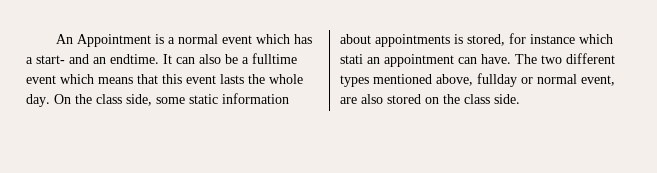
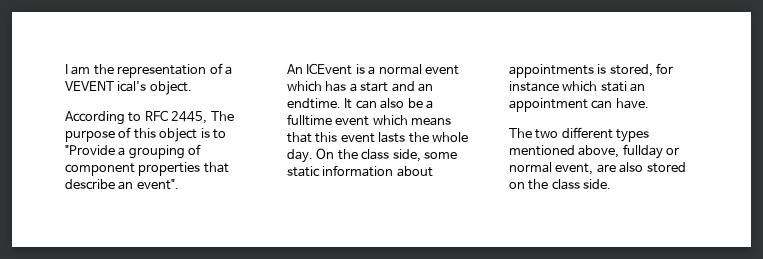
[56,34,152,47] An Appointment -> [65,63,232,78] [65,81,192,95] [65,110,234,125] [65,127,226,142] [65,144,202,159] [65,162,229,176] [65,179,179,190] [287,63,353,75] I am the representation of a VEVENT ical's object. // According to RFC 2445, The purpose of this object is to "Provide a grouping of component properties that describe an event". // An ICEvent
[36,55,65,64] start- -> [360,82,389,92] start
(511, 59) none -> (649, 103) //

